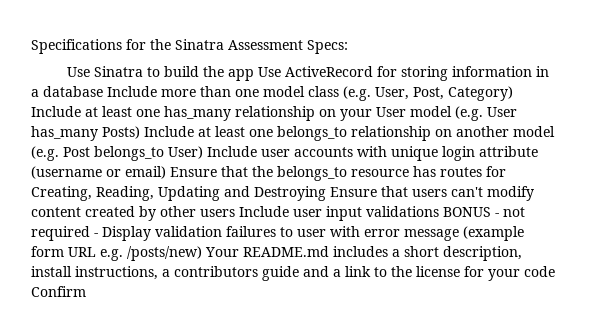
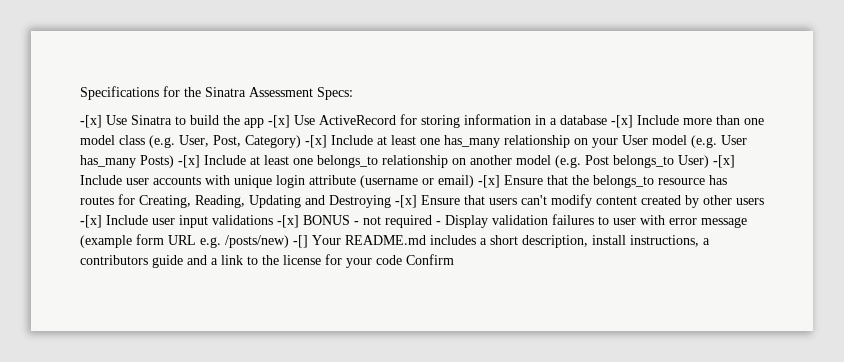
(348, 47) none -> [80,115,102,128] -[x]
(255, 75) none -> [268,115,290,128] -[x]
(103, 91) none -> [611,115,633,128] -[x]
(513, 93) none -> [305,135,327,148] -[x]
(140, 132) none -> [178,155,200,168] -[x]
(203, 152) none -> [713,155,735,168] -[x]
(166, 172) none -> [478,175,500,188] -[x]
(326, 193) none -> [395,195,417,208] -[x]
(235, 213) none -> [80,215,102,228] -[x]
(439, 211) none -> [277,215,299,228] -[x]
(202, 253) none -> [293,235,308,248] -[]

